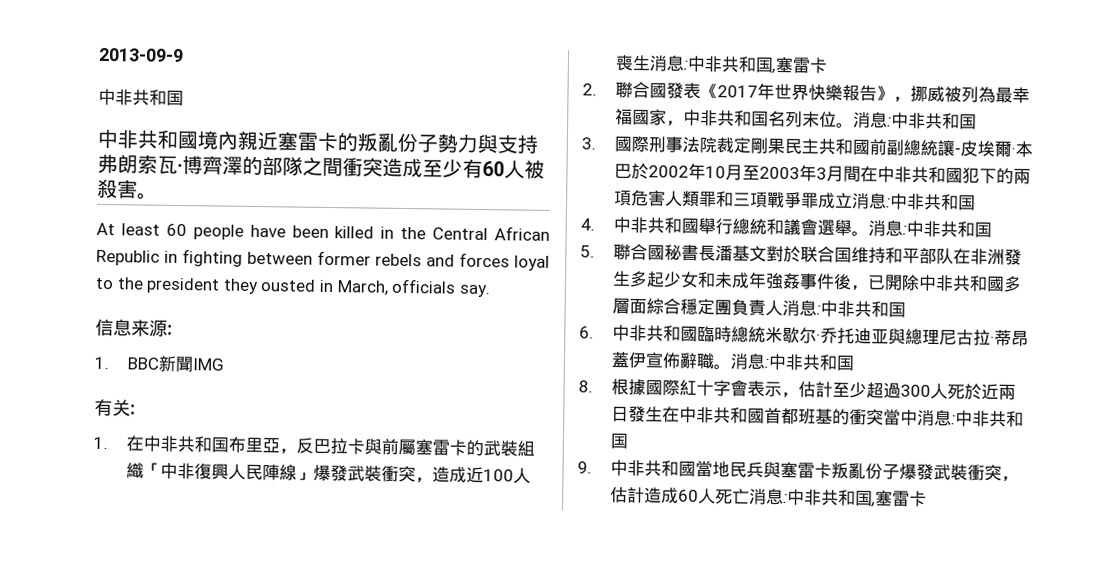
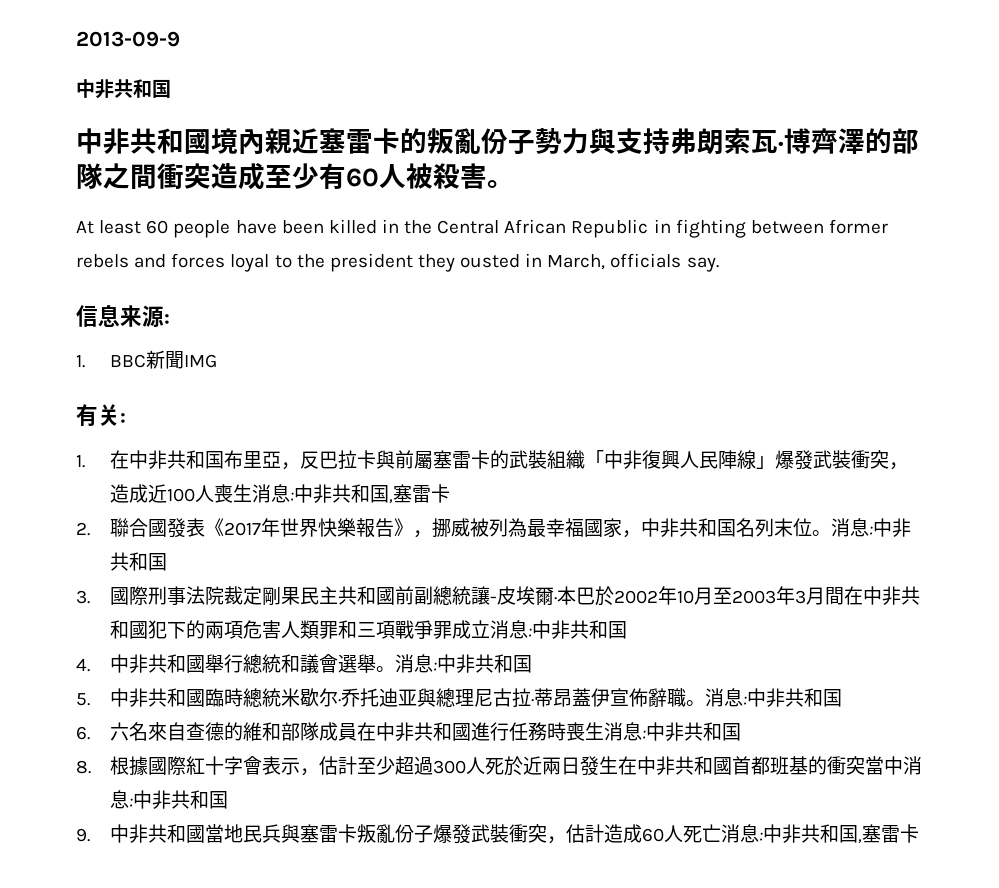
[613,243,1023,266] [612,270,1023,293] [612,297,907,318] [579,326,594,339] 聯合國秘書長潘基文對於联合国维持和平部队在非洲發生多起少女和未成年強姦事件後，已開除中非共和國多層面綜合穩定團負責人消息:中非共和国 // 6. -> (90, 699) none
(856, 362) none -> [76,722,741,741] // 6.六名來自查德的維和部隊成員在中非共和國進行任務時喪生消息:中非共和国

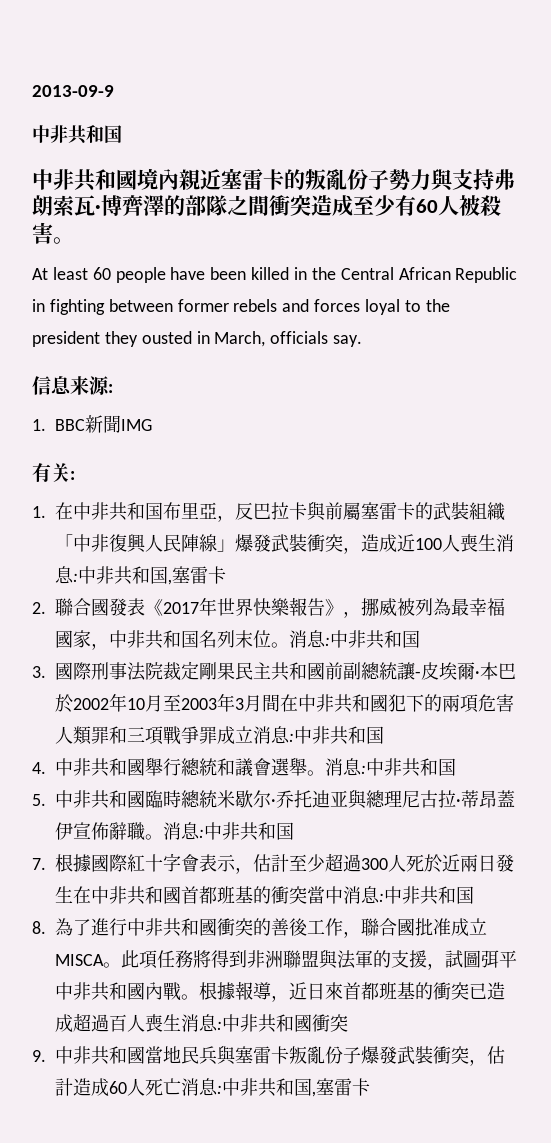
[76,722,741,741] [76,760,91,774] 6.六名來自查德的維和部隊成員在中非共和國進行任務時喪生消息:中非共和国 // 8. -> [32,858,46,870] 7.
(228, 800) none -> [32,918,487,938] [55,949,517,970] [55,981,505,1002] [55,1013,348,1033] // 8.為了進行中非共和國衝突的善後工作，聯合國批准成立MISCA。此項任務將得到非洲聯盟與法軍的支援，試圖弭平中非共和國內戰。根據報導，近日來首都班基的衝突已造成超過百人喪生消息:中非共和國衝突

